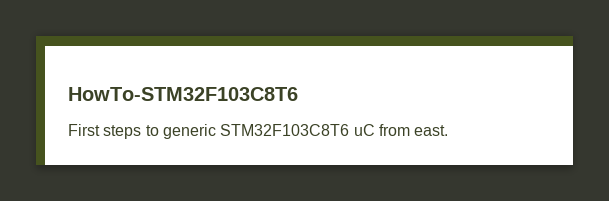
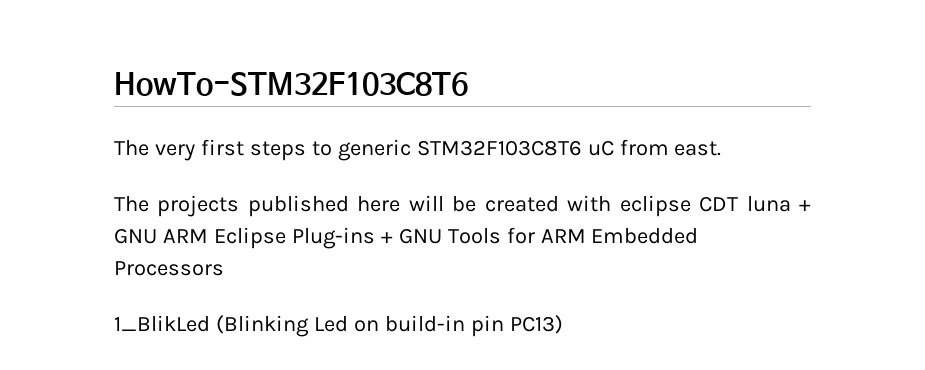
[68,124,100,136] First -> [114,139,244,161] The very first
(449, 130) none -> [114,195,811,217] [114,227,699,249] [114,261,224,276] [114,315,563,337] // The projects published here will be created with eclipse CDT luna + GNU ARM Eclipse Plug-ins + GNU Tools for ARM Embedded Processors // 1_BlikLed (Blinking Led on build-in pin PC13)

